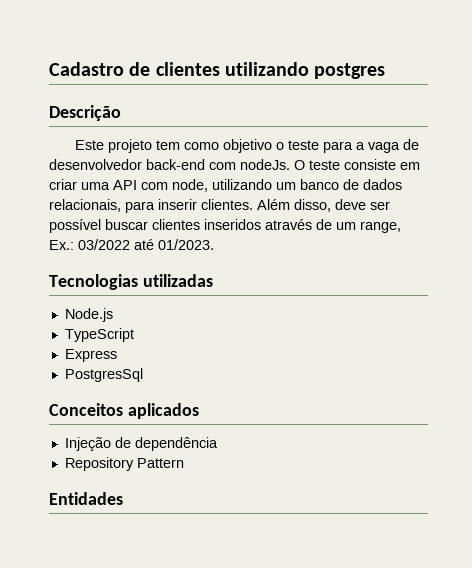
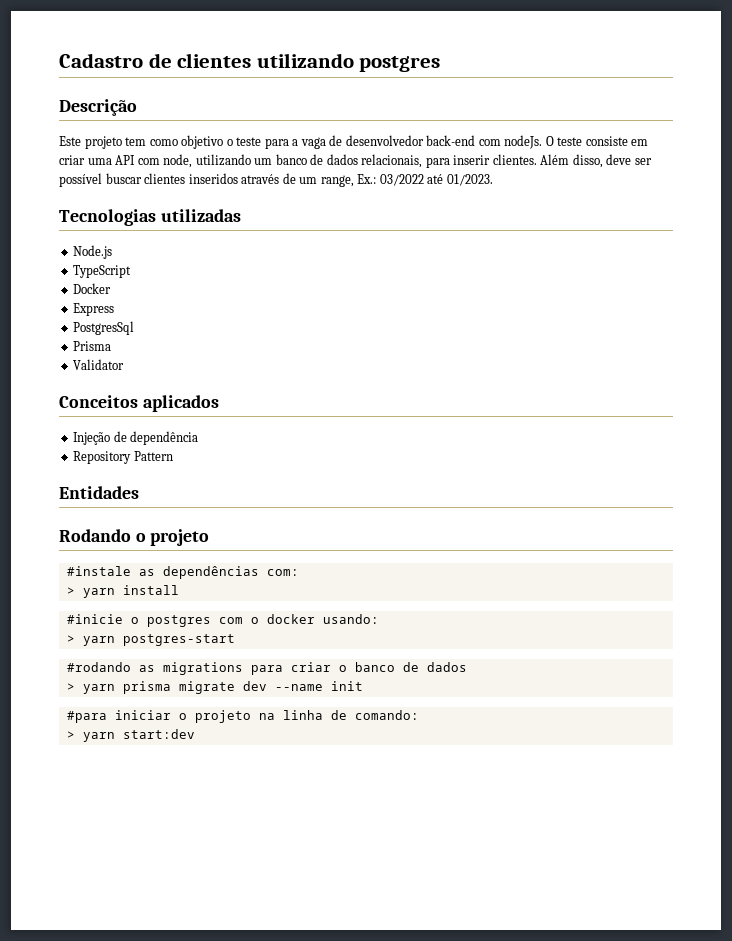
(134, 335) none -> [73,283,112,294] // Docker
(143, 375) none -> [73,341,112,351] [73,359,125,370] // Prisma // Validator
(123, 498) none -> [59,529,210,546] [66,566,299,579] [66,585,179,598] [66,614,379,627] [66,634,235,646] [66,662,467,675] [66,681,363,694] [66,710,419,723] [66,729,195,742] // Rodando o projeto // #instale as dependências com: // > yarn install // #inicie o postgres com o docker usando: // > yarn postgres-start // #rodando as migrations para criar o banco de dados // > yarn prisma migrate dev --name init // #para iniciar o projeto na linha de comando: // > yarn start:dev

